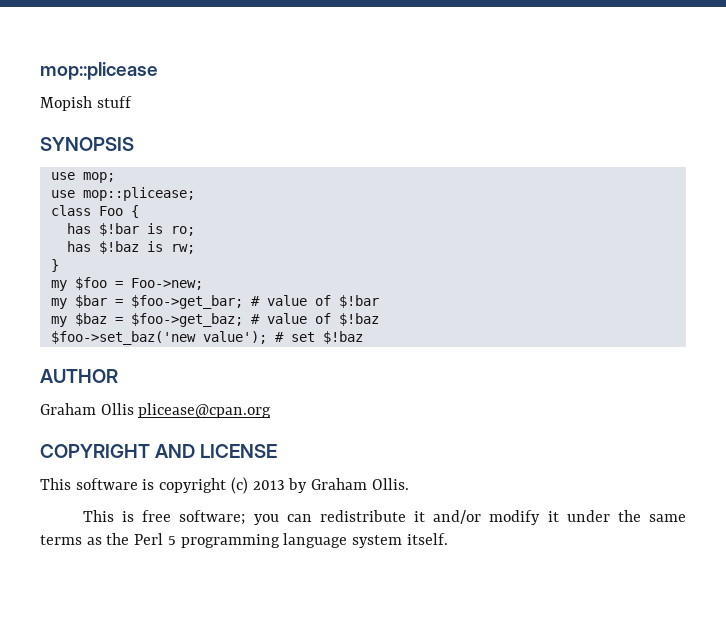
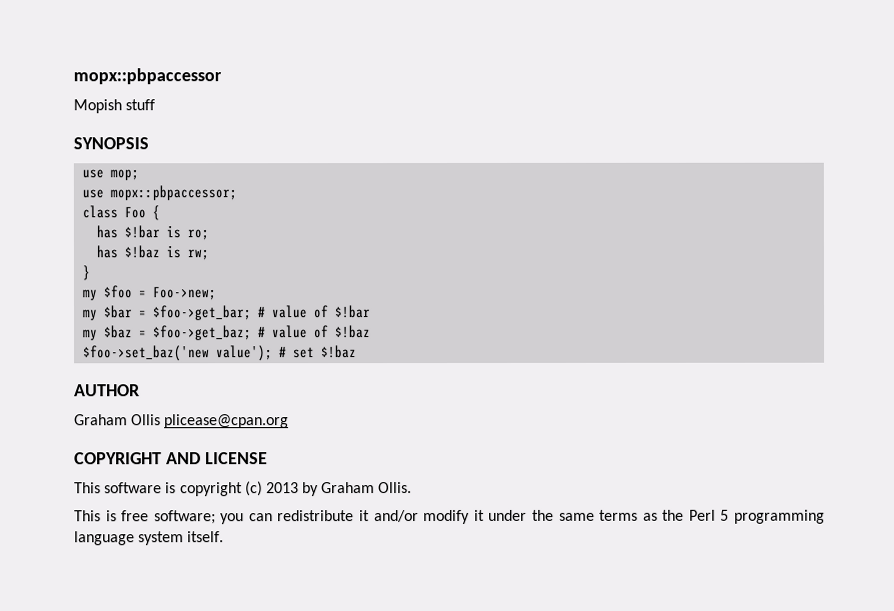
[40,62,158,80] mop::plicease -> [73,68,222,85] mopx::pbpaccessor
[82,187,195,201] mop::plicease; -> [110,185,238,201] mopx::pbpaccessor;

